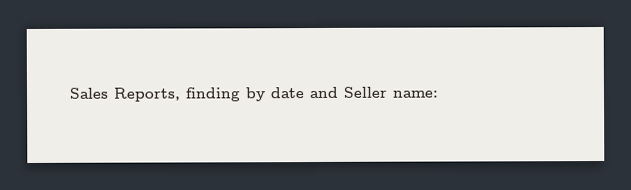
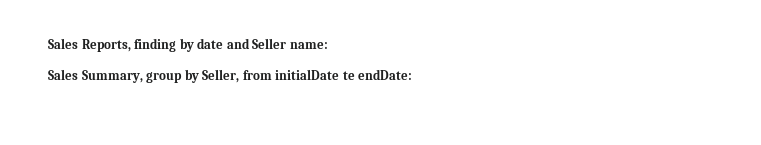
(439, 94) none -> [48,69,413,83] // Sales Summary, group by Seller, from initialDate te endDate:

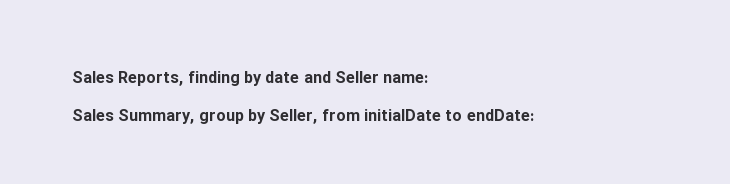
[342,71,355,80] te -> [445,110,463,121] to

